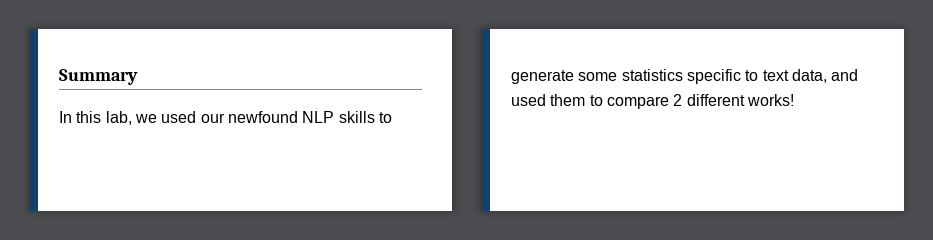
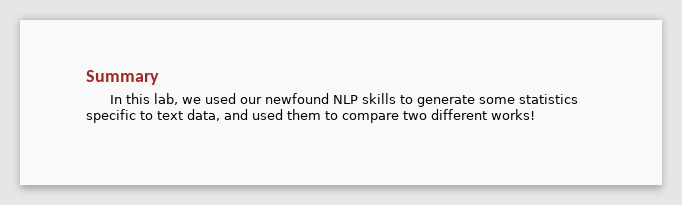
[673,94,683,106] 2 -> [403,111,427,120] two

